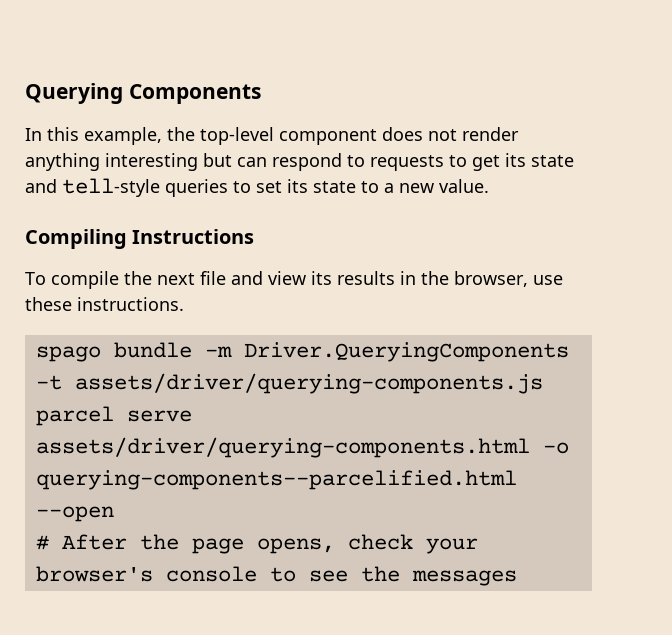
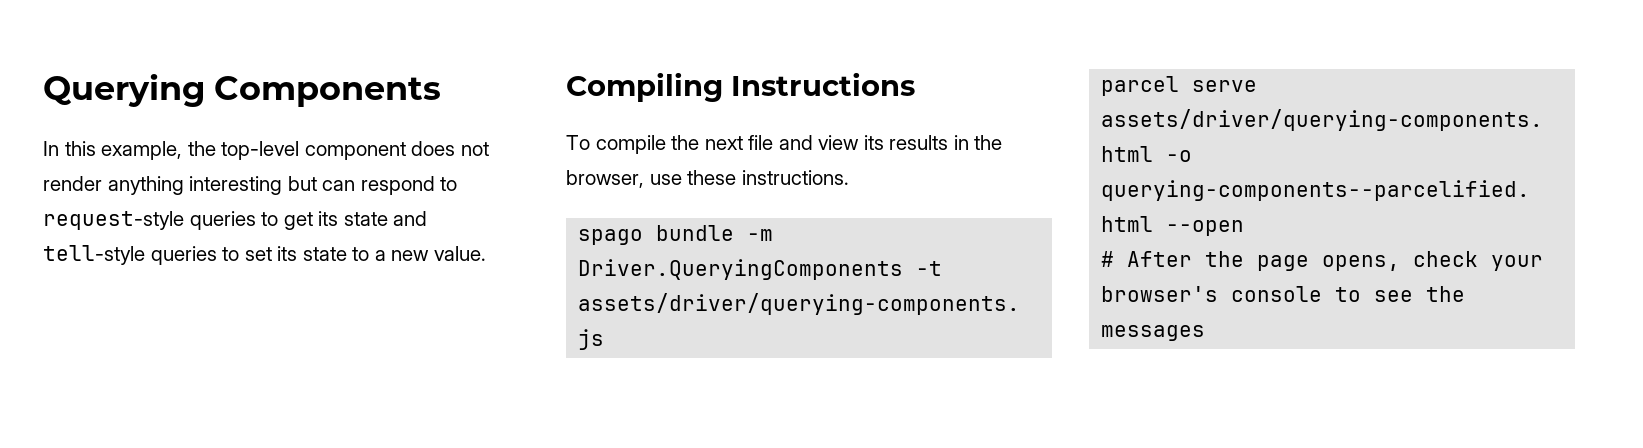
[370,155,444,171] requests -> [43,211,256,230] request-style queries

